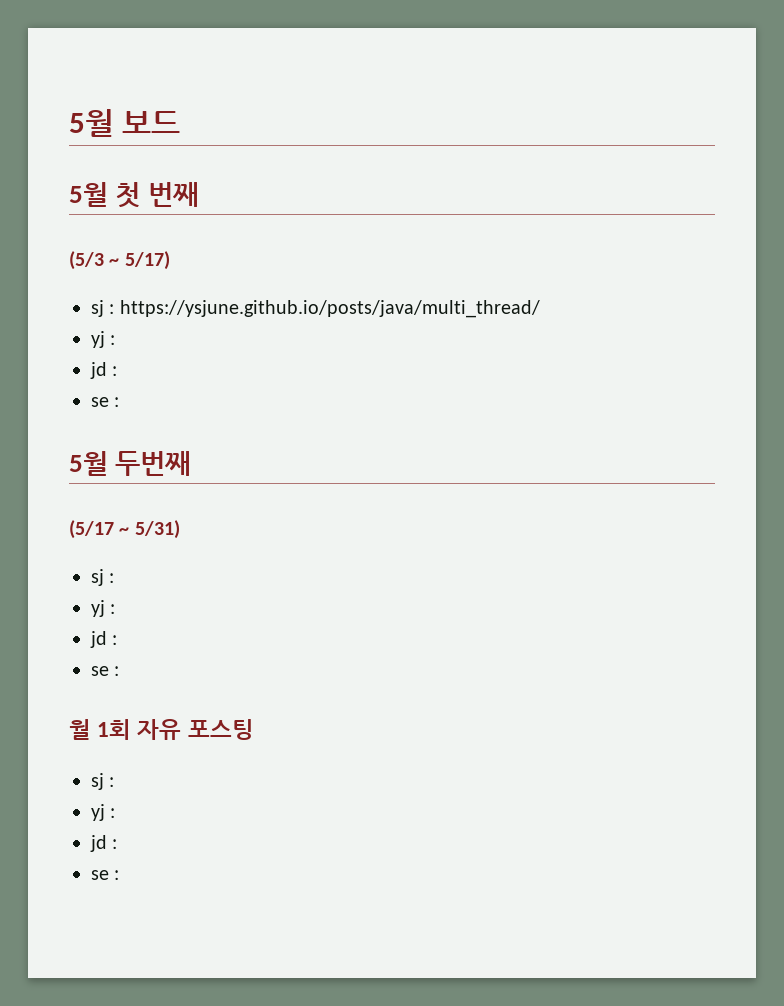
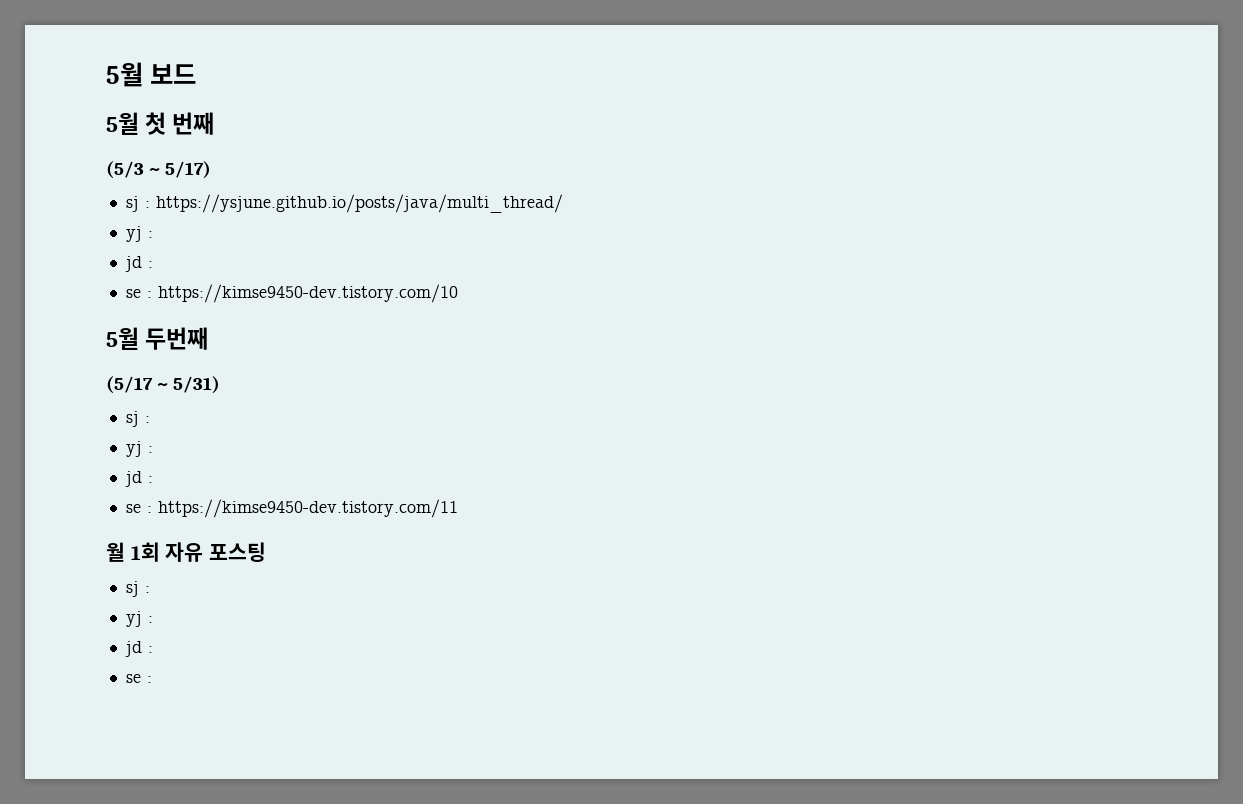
(120, 402) none -> [157,284,458,303] https://kimse9450-dev.tistory.com/10
(120, 671) none -> [157,499,458,518] https://kimse9450-dev.tistory.com/11

